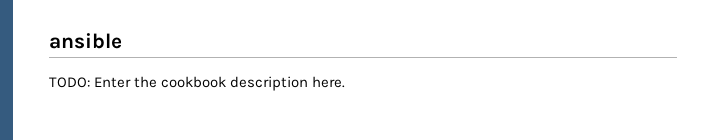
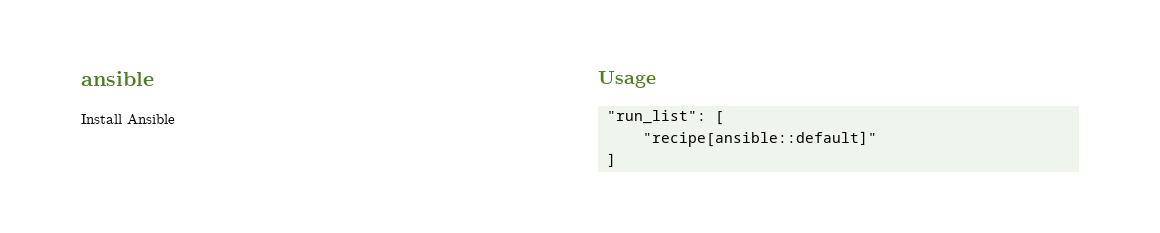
[49,76,346,91] TODO: Enter the cookbook description here. -> [81,114,175,125] [598,71,656,88] [607,110,724,125] [643,131,877,147] [607,153,616,167] Install Ansible // Usage // "run_list": [ // "recipe[ansible::default]" // ]

